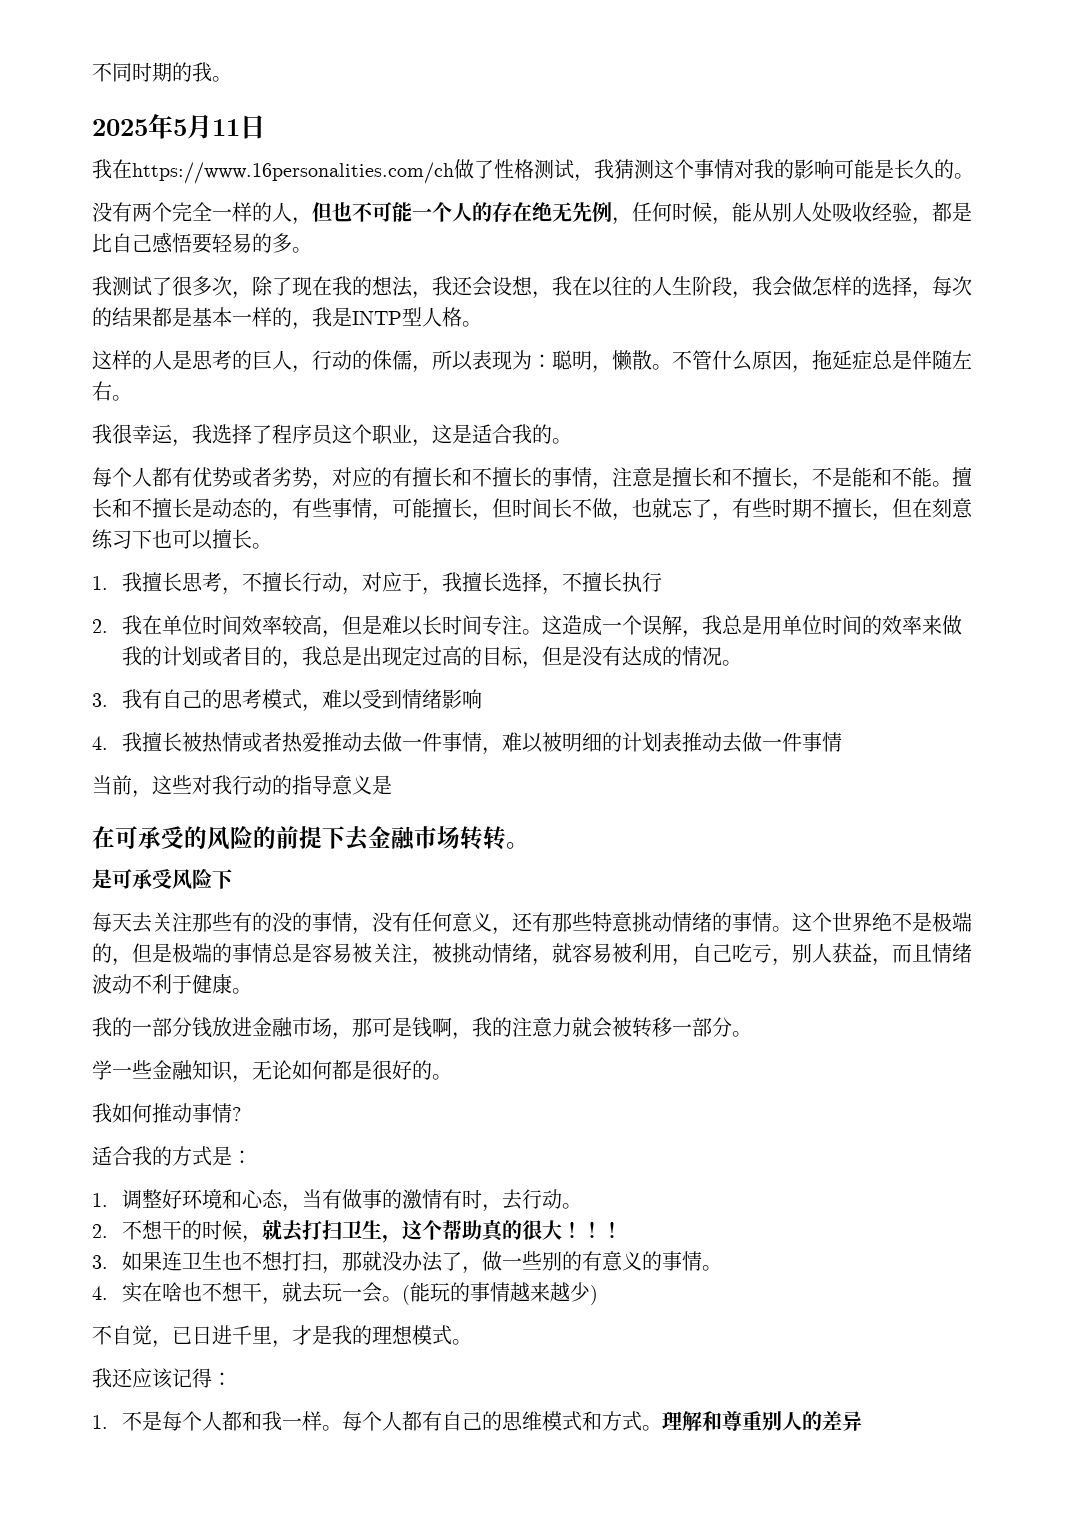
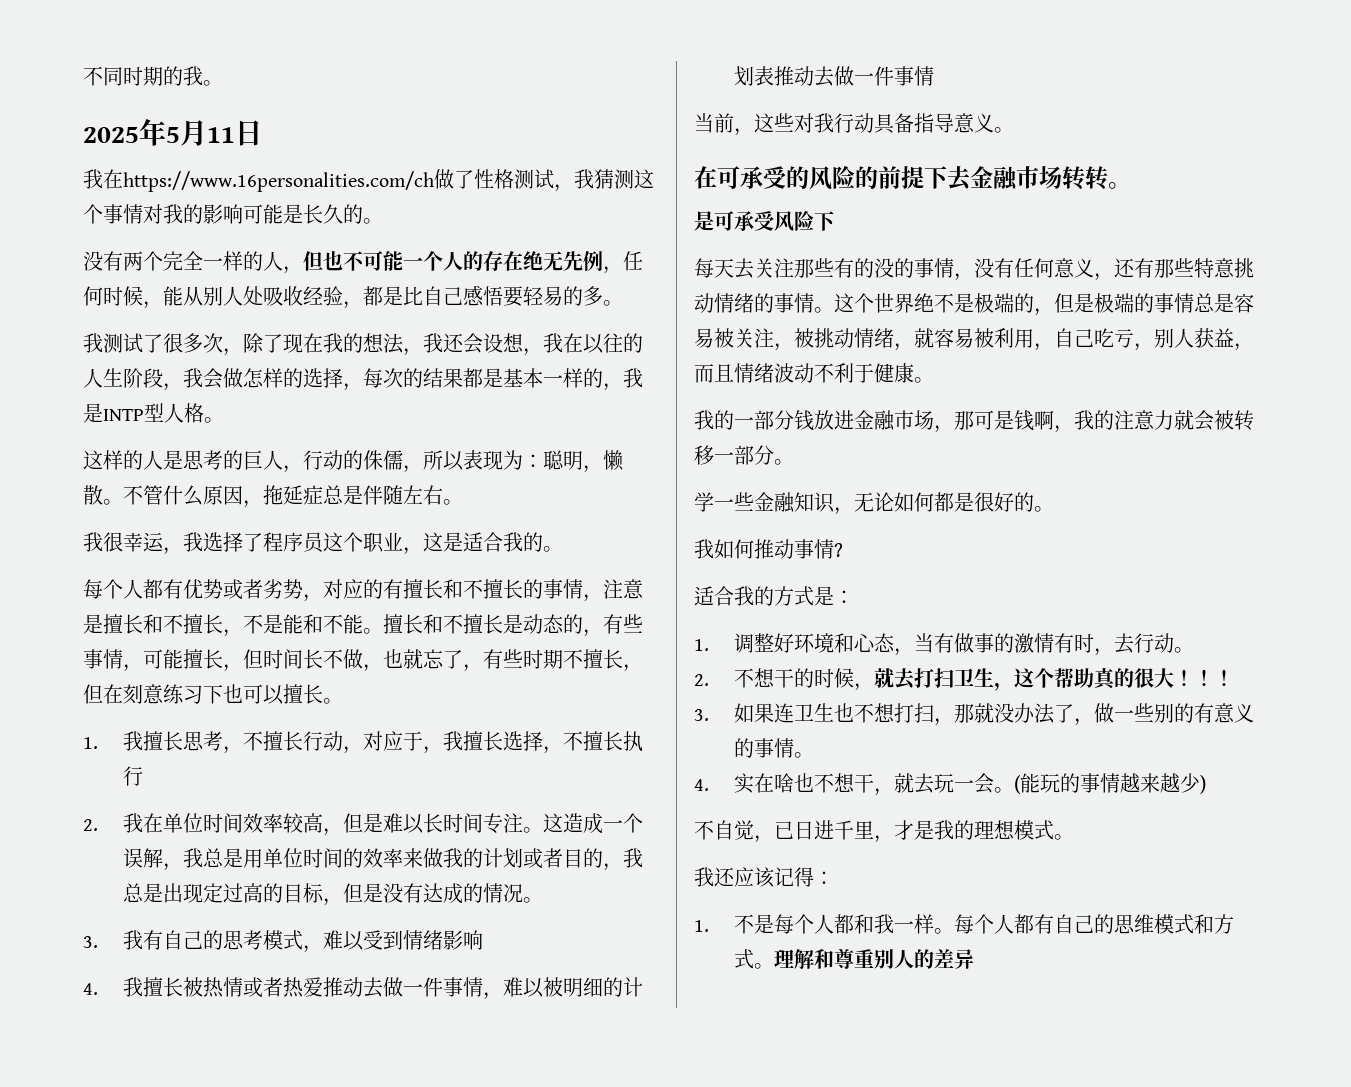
[272,775,292,795] 的 -> [874,113,914,134] 具备
[372,775,392,795] 是 -> [994,127,1014,133] 。

